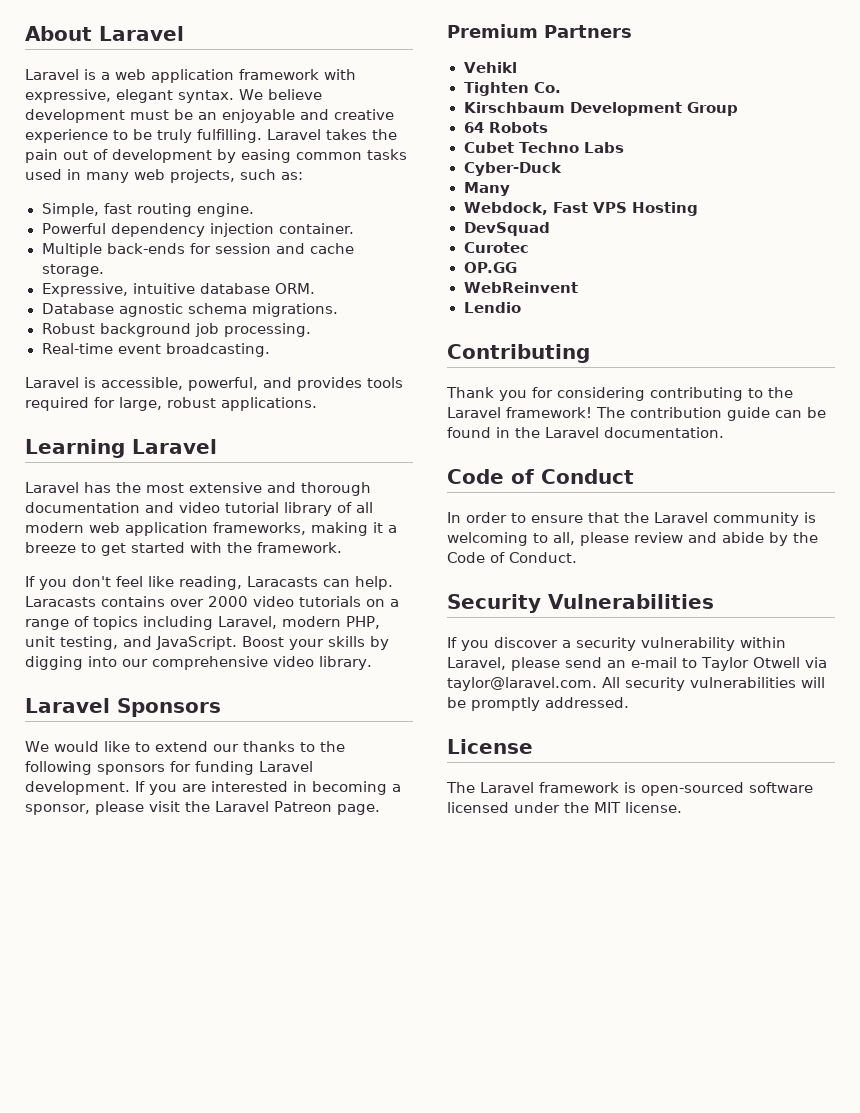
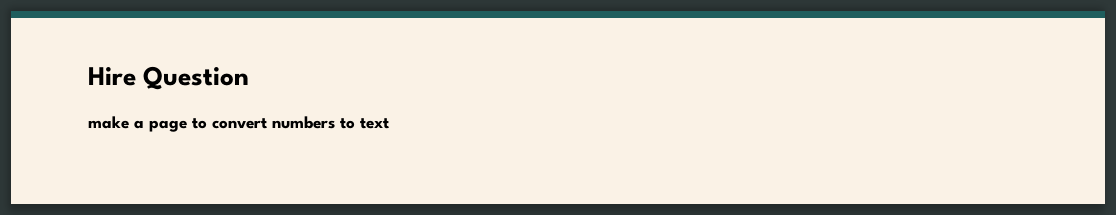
[25,26,184,41] [25,69,356,83] [25,89,322,103] [25,109,394,123] [25,129,397,143] [25,149,407,163] [25,169,303,183] [41,203,254,217] [41,223,355,237] [41,243,354,257] [41,264,104,277] [41,283,315,297] [41,303,338,317] [41,323,311,337] [41,343,270,357] [25,377,403,391] [25,397,317,411] [25,439,217,458] [25,482,371,496] [25,502,373,516] [25,522,397,536] [25,542,342,556] [25,576,393,590] [25,596,399,607] [25,616,380,630] [25,636,389,650] [25,656,372,670] [25,698,221,717] [25,741,345,752] [25,761,313,775] [25,781,401,795] [25,801,380,815] [447,24,632,38] [463,62,517,73] [463,82,561,96] [463,102,738,116] [463,122,548,133] [463,142,625,153] [463,162,562,176] [463,182,510,196] [463,202,699,216] [463,222,550,236] [463,242,529,253] [463,262,518,273] [463,282,578,293] [463,302,521,313] [447,344,590,363] [446,387,793,401] [447,407,826,421] [447,427,724,438] [447,469,634,484] [447,512,816,526] [447,532,818,546] [447,552,577,563] [447,594,714,613] [447,637,786,651] [447,657,827,671] [447,677,825,691] [447,697,629,711] [447,739,533,754] [446,782,813,796] [447,802,682,813] About Laravel // Laravel is a web application framework with expressive, elegant syntax. We believe development must be an enjoyable and creative experience to be truly fulfilling. Laravel takes the pain out of development by easing common tasks used in many web projects, such as: // Simple, fast routing engine. // Powerful dependency injection container. // Multiple back-ends for session and cache storage. // Expressive, intuitive database ORM. // Database agnostic schema migrations. // Robust background job processing. // Real-time event broadcasting. // Laravel is accessible, powerful, and provides tools required for large, robust applications. // Learning Laravel // Laravel has the most extensive and thorough documentation and video tutorial library of all modern web application frameworks, making it a breeze to get started with the framework. // If you don't feel like reading, Laracasts can help. Laracasts contains over 2000 video tutorials on a range of topics including Laravel, modern PHP, unit testing, and JavaScript. Boost your skills by digging into our comprehensive video library. // Laravel Sponsors // We would like to extend our thanks to the following sponsors for funding Laravel development. If you are interested in becoming a sponsor, please visit the Laravel Patreon page. // Premium Partners // Vehikl // Tighten Co. // Kirschbaum Development Group // 64 Robots // Cubet Techno Labs // Cyber-Duck // Many // Webdock, Fast VPS Hosting // DevSquad // Curotec // OP.GG // WebReinvent // Lendio // Contributing // Thank you for considering contributing to the Laravel framework! The contribution guide can be found in the Laravel documentation. // Code of Conduct // In order to ensure that the Laravel community is welcoming to all, please review and abide by the Code of Conduct. // Security Vulnerabilities // If you discover a security vulnerability within Laravel, please send an e-mail to Taylor Otwell via taylor@laravel.com. All security vulnerabilities will be promptly addressed. // License // The Laravel framework is open-sourced software licensed under the MIT license. -> [88,66,250,90] [88,116,389,132] Hire Question // make a page to convert numbers to text

